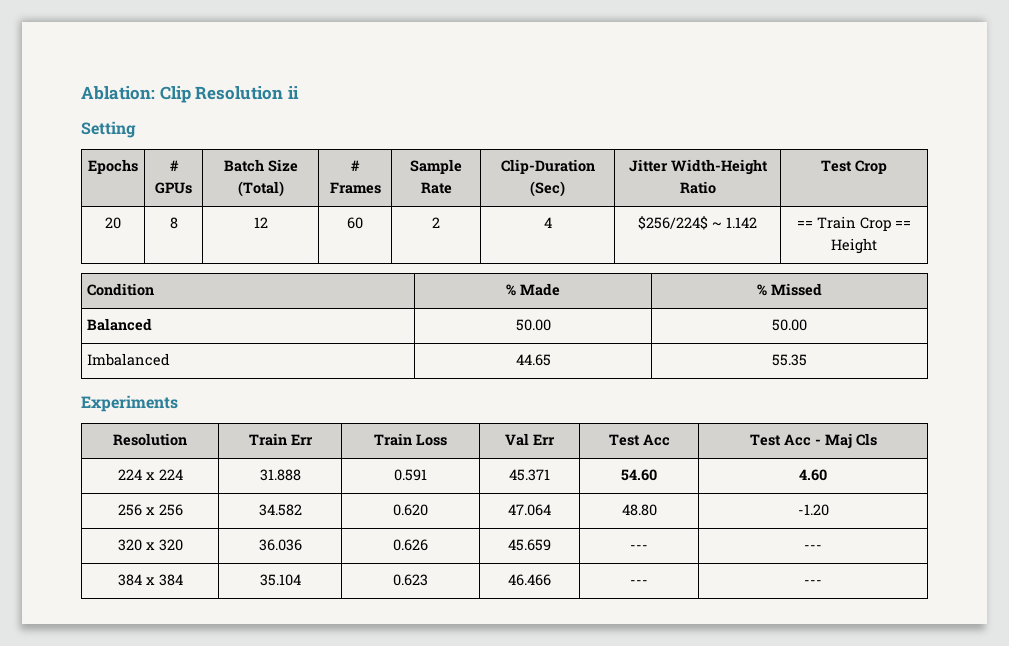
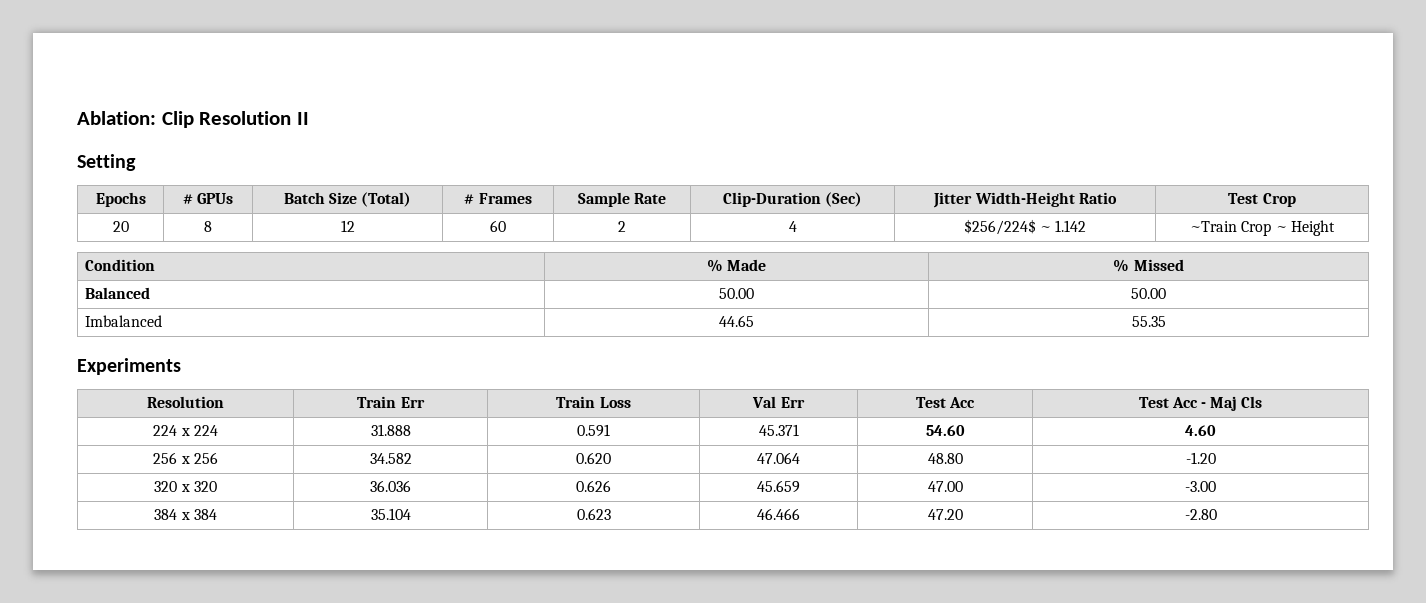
[287,86,299,99] ii -> [296,112,309,125] II
[797,216,911,231] == Train Crop == -> [1190,221,1287,236] ~Train Crop ~
[630,545,648,550] [804,545,822,550] --- | --- -> [927,481,963,492] [1185,481,1216,492] 47.00 | -3.00
[630,580,648,585] [804,580,822,585] --- | --- -> [927,509,963,520] [1184,509,1217,520] 47.20 | -2.80

